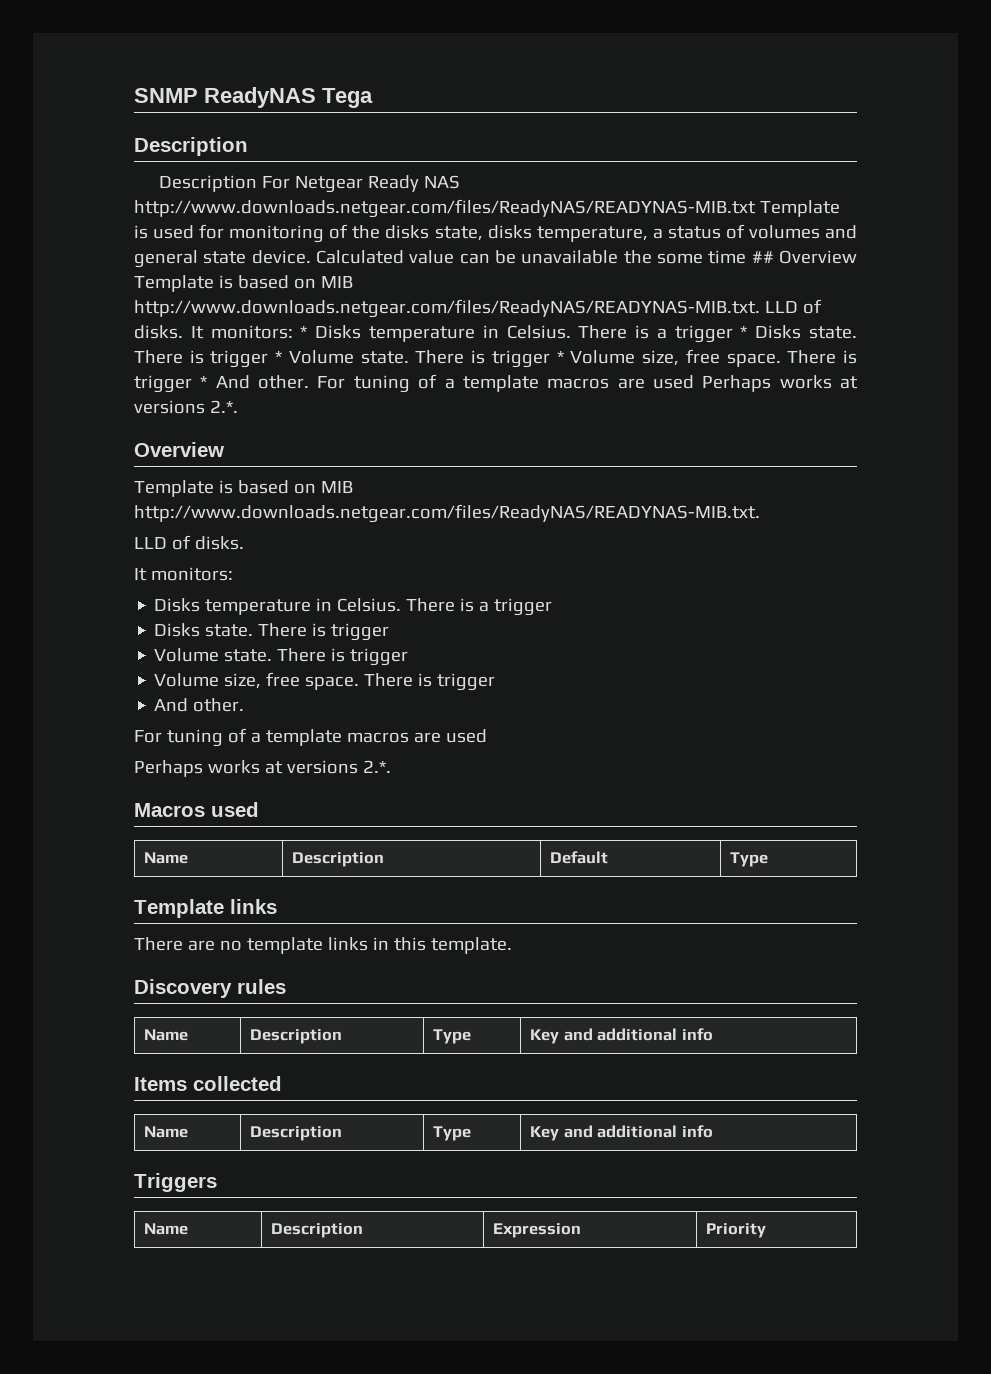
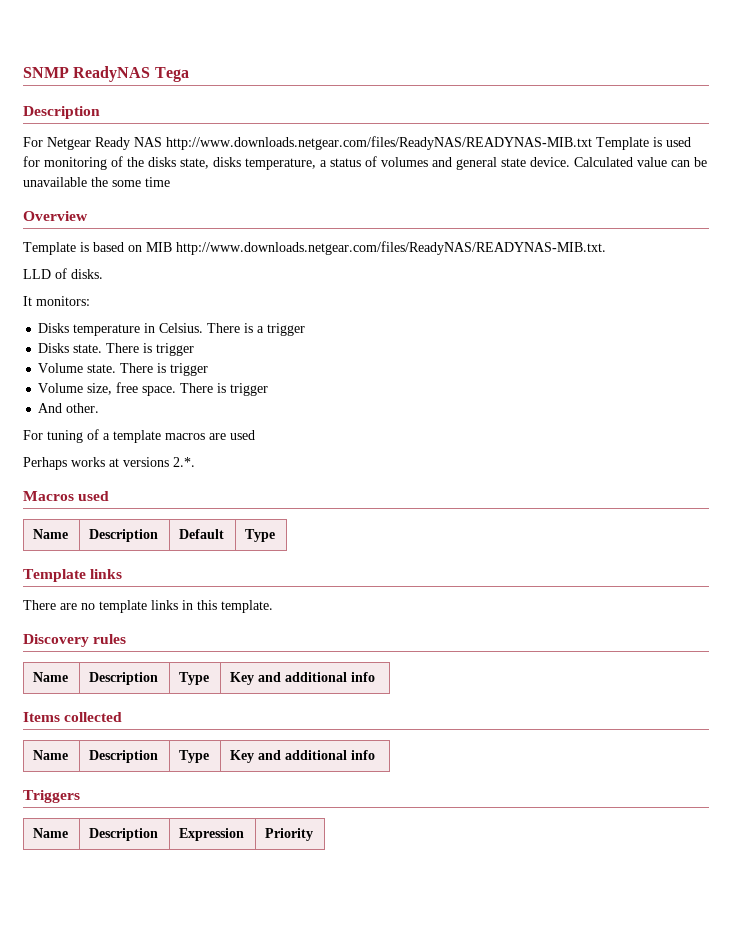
[158,175,257,192] Description -> (100, 112) none
[751,250,857,264] [134,275,353,292] [134,299,822,318] [134,325,858,343] [134,349,858,368] [134,374,859,393] [134,400,238,414] ## Overview Template is based on MIB http://www.downloads.netgear.com/files/ReadyNAS/READYNAS-MIB.txt. LLD of disks. It monitors: * Disks temperature in Celsius. There is a trigger * Disks state. There is trigger * Volume state. There is trigger * Volume size, free space. There is trigger * And other. For tuning of a template macros are used Perhaps works at versions 2.*. -> (170, 182) none

